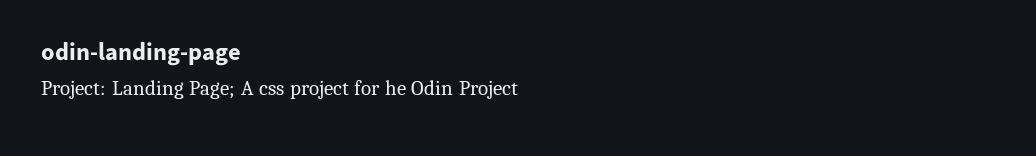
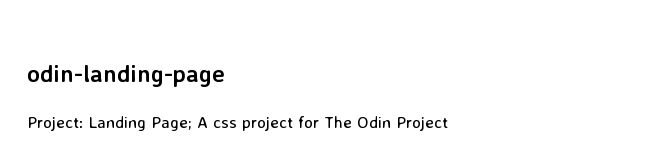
[384,80,406,95] he -> [324,116,352,128] The

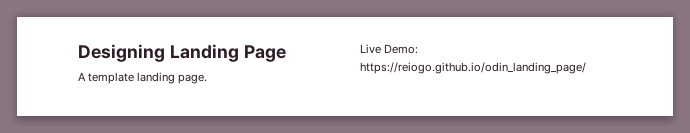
[27,65,225,87] [27,116,448,131] odin-landing-page // Project: Landing Page; A css project for The Odin Project -> [78,44,286,62] [78,72,208,84] [360,44,419,54] [360,62,586,74] Designing Landing Page // A template landing page. // Live Demo: https://reiogo.github.io/odin_landing_page/

